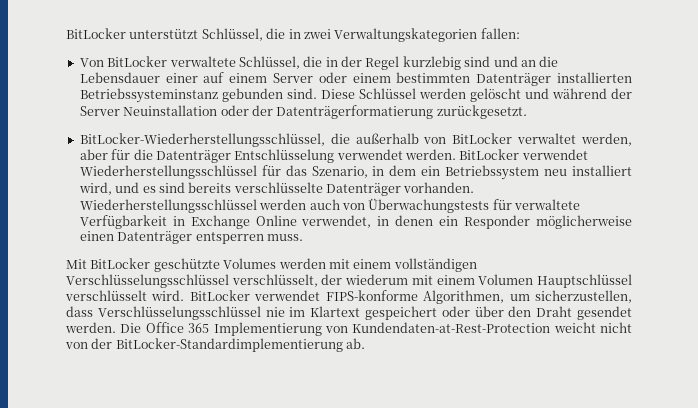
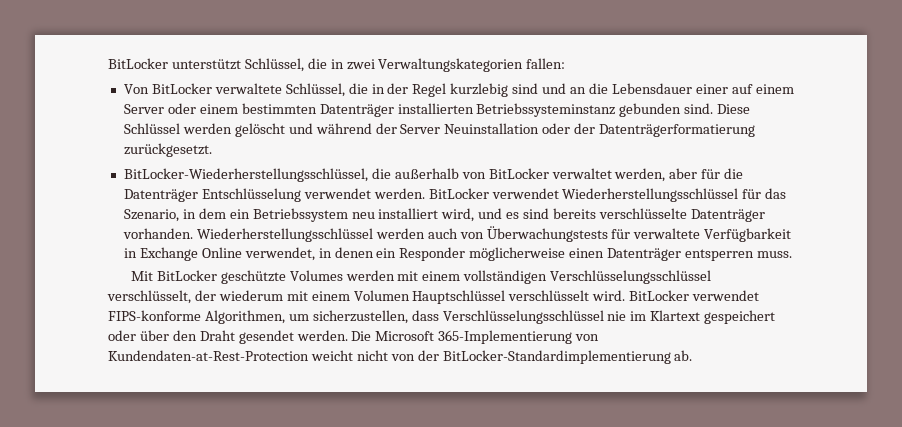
[145,322,322,336] Office 365 Implementierung -> [375,330,573,344] Microsoft 365-Implementierung

